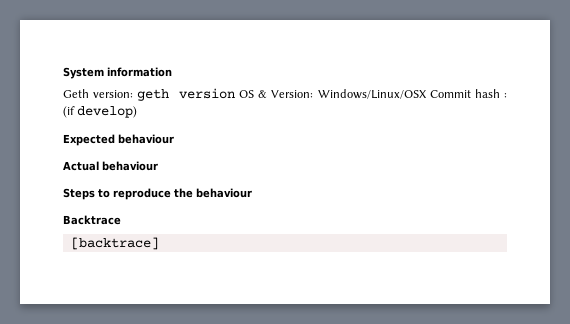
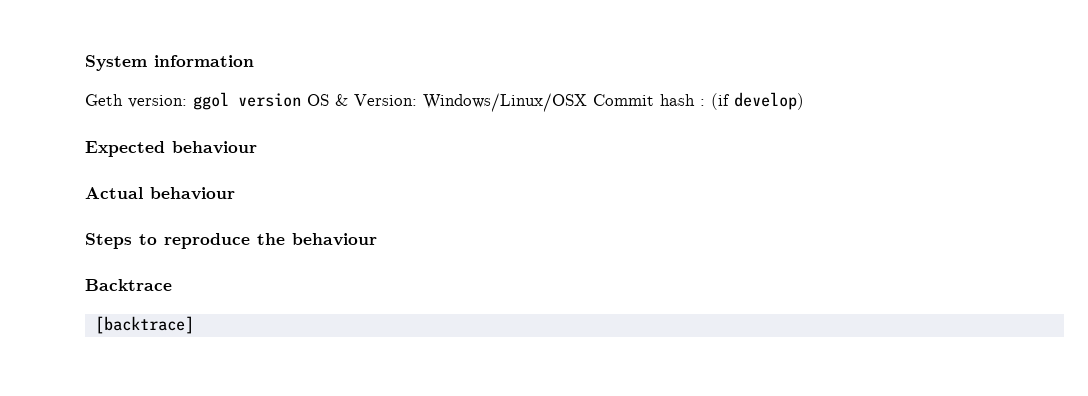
[137,89,170,101] geth -> [193,92,229,110] ggol

